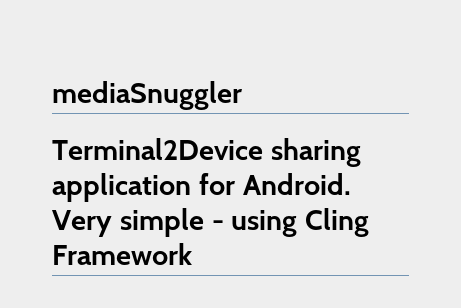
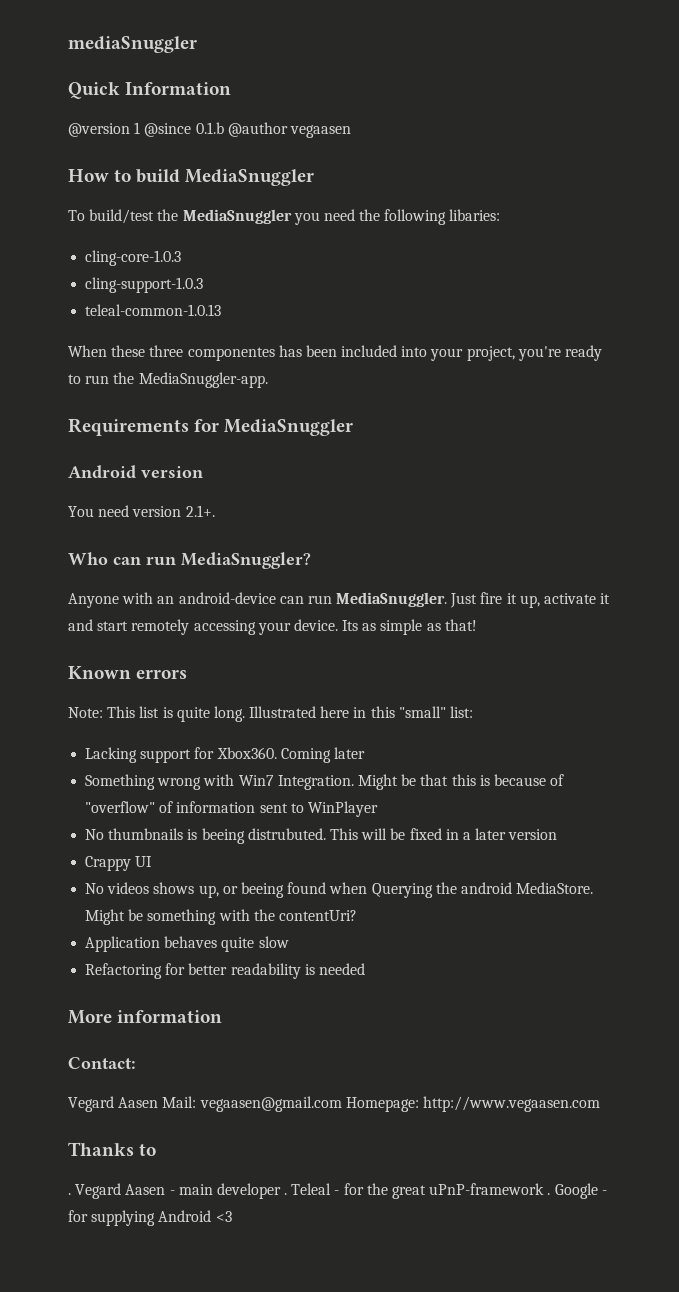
[52,138,361,167] [52,173,351,202] [52,208,370,237] [52,243,192,265] Terminal2Device sharing application for Android. Very simple - using Cling Framework -> [68,82,232,99] [68,122,351,138] [68,169,315,186] [68,209,501,225] [85,250,182,266] [85,277,204,293] [85,304,222,316] [68,345,603,361] [68,372,268,388] [68,418,354,436] [68,465,203,478] [68,505,215,517] [68,552,311,569] [68,592,611,608] [68,619,477,635] [68,666,188,679] [68,706,474,722] [85,747,365,763] [85,774,565,790] [85,801,378,817] [85,828,558,844] [85,856,153,871] [85,882,594,898] [85,909,357,925] [85,936,289,952] [85,963,365,979] [68,1010,223,1024] [68,1057,136,1069] [68,1096,600,1112] [68,1142,157,1156] [68,1183,607,1199] [68,1210,232,1226] Quick Information // @version 1 @since 0.1.b @author vegaasen // How to build MediaSnuggler // To build/test the MediaSnuggler you need the following libaries: // cling-core-1.0.3 // cling-support-1.0.3 // teleal-common-1.0.13 // When these three componentes has been included into your project, you're ready to run the MediaSnuggler-app. // Requirements for MediaSnuggler // Android version // You need version 2.1+. // Who can run MediaSnuggler? // Anyone with an android-device can run MediaSnuggler. Just fire it up, activate it and start remotely accessing your device. Its as simple as that! // Known errors // Note: This list is quite long. Illustrated here in this "small" list: // Lacking support for Xbox360. Coming later // Something wrong with Win7 Integration. Might be that this is because of "overflow" of information sent to WinPlayer // No thumbnails is beeing distrubuted. This will be fixed in a later version // Crappy UI // No videos shows up, or beeing found when Querying the android MediaStore. Might be something with the contentUri? // Application behaves quite slow // Refactoring for better readability is needed // More information // Contact: // Vegard Aasen Mail: vegaasen@gmail.com Homepage: http://www.vegaasen.com // Thanks to // . Vegard Aasen - main developer . Teleal - for the great uPnP-framework . Google - for supplying Android <3

